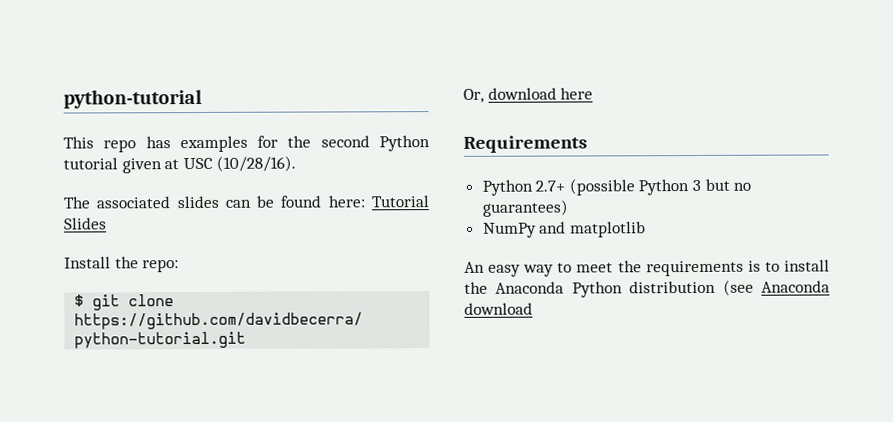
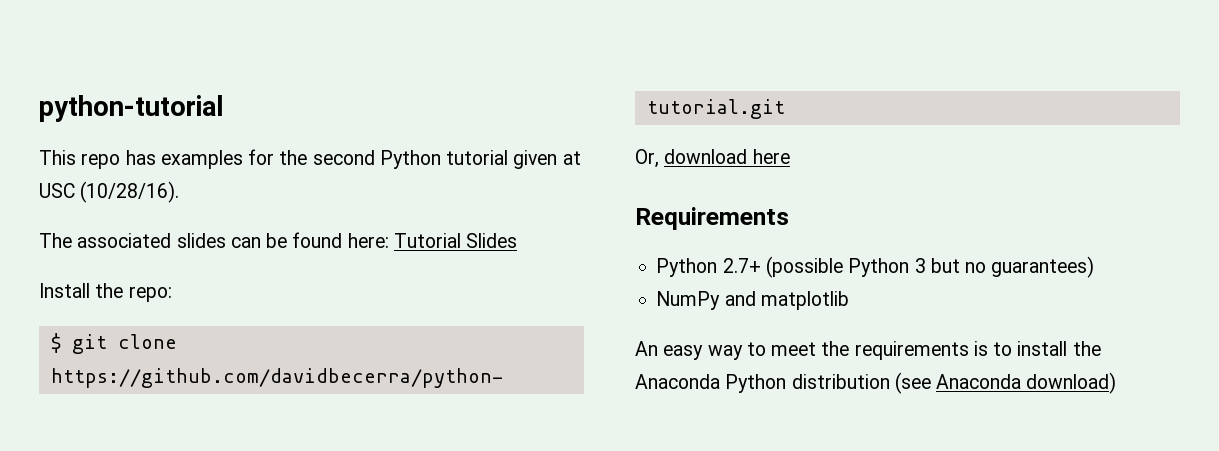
[464,302,533,315] download -> [1026,372,1117,394] download)

